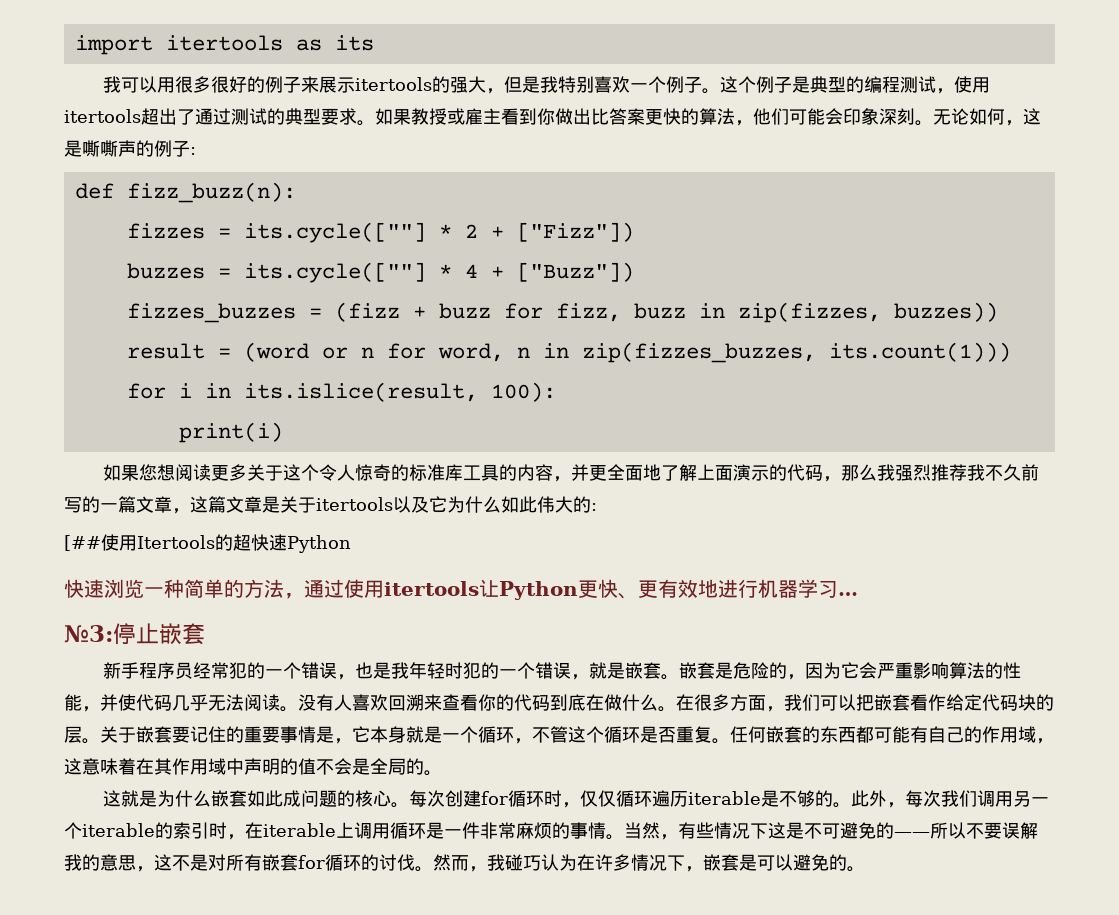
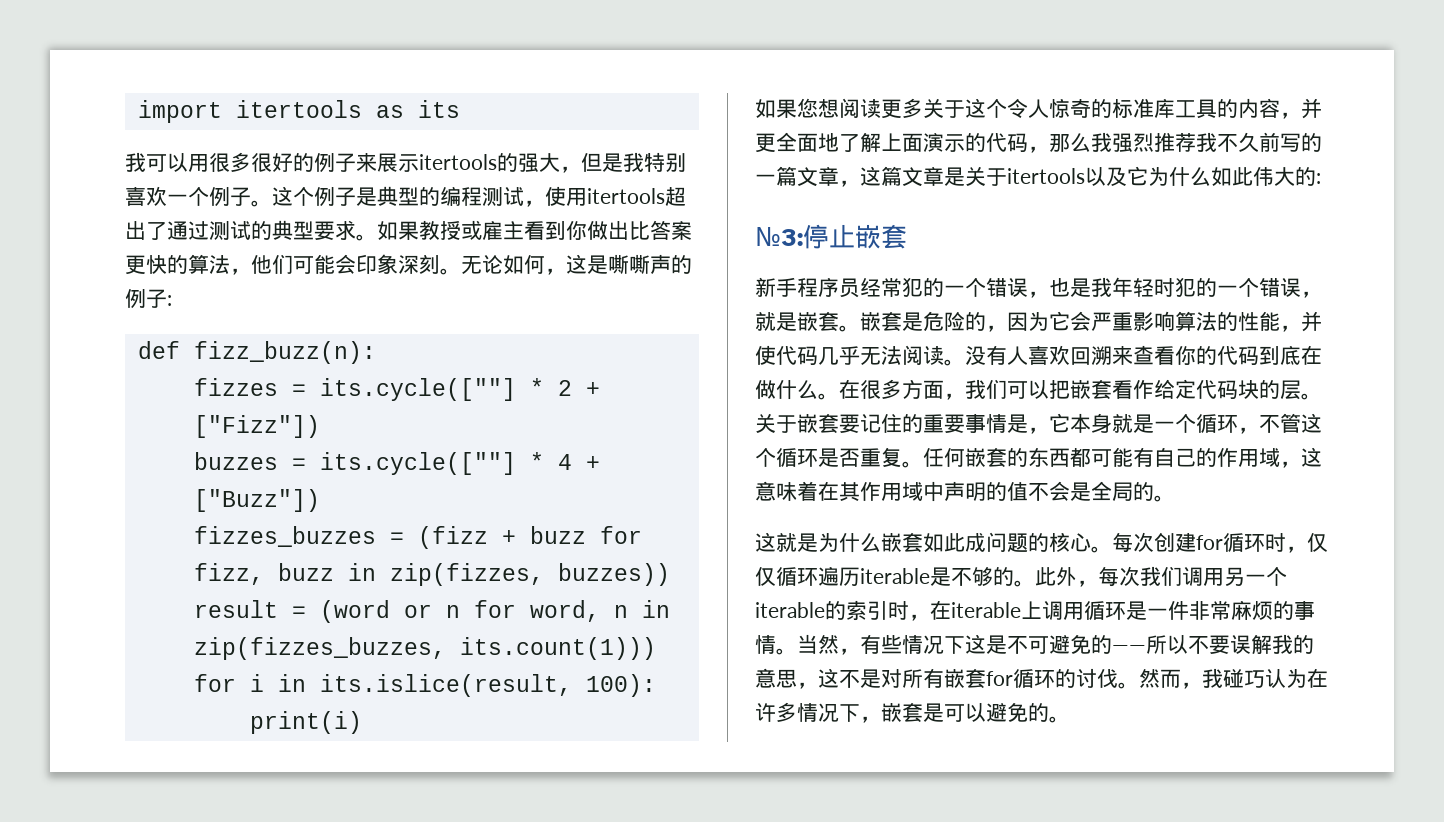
[64,534,351,553] [64,579,858,600] // [##使用Itertools的超快速Python // 快速浏览一种简单的方法，通过使用itertools让Python更快、更有效地进行机器学习… -> (1321, 178) none

